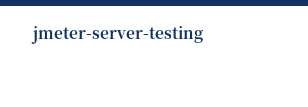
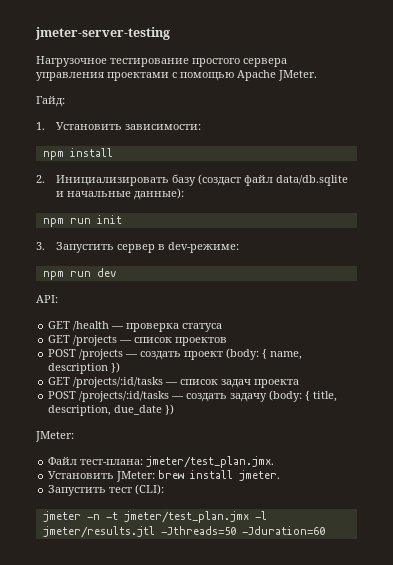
(203, 35) none -> [36,56,287,67] [36,70,317,81] [36,96,65,107] [36,122,202,130] [42,148,113,160] [36,174,349,186] [56,188,185,200] [42,215,122,227] [36,242,240,253] [42,268,116,280] [36,295,58,303] [48,321,223,332] [48,335,228,346] [48,348,303,360] [48,362,121,374] [48,377,300,388] [48,390,338,402] [48,404,175,416] [35,431,74,442] [48,456,275,468] [48,470,281,482] [48,484,165,496] [42,511,267,523] [42,526,325,538] // Нагрузочное тестирование простого сервера управления проектами с помощью Apache JMeter. // Гайд: // 1. Установить зависимости: // npm install // 2. Инициализировать базу (создаст файл data/db.sqlite и начальные данные): // npm run init // 3. Запустить сервер в dev-режиме: // npm run dev // API: // GET /health — проверка статуса // GET /projects — список проектов // POST /projects — создать проект (body: { name, description }) // GET /projects/:id/tasks — список задач проекта // POST /projects/:id/tasks — создать задачу (body: { title, description, due_date }) // JMeter: // Файл тест-плана: jmeter/test_plan.jmx. // Установить JMeter: brew install jmeter. // Запустить тест (CLI): // jmeter -n -t jmeter/test_plan.jmx -l jmeter/results.jtl -Jthreads=50 -Jduration=60

